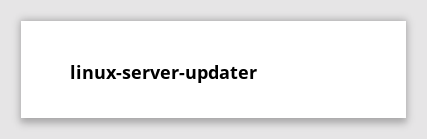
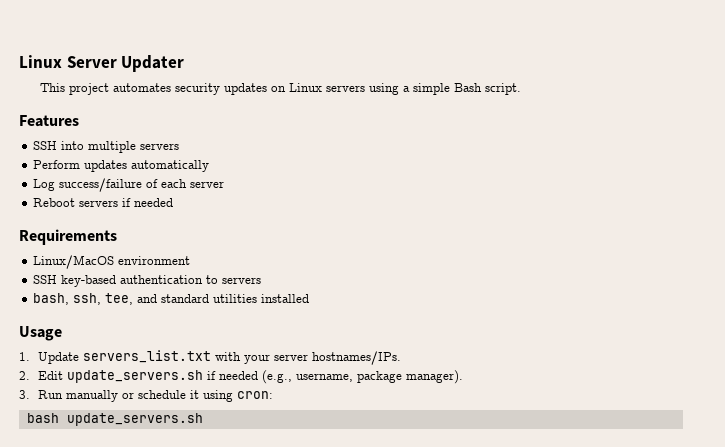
[70,65,257,83] linux-server-updater -> [19,55,185,72] [39,83,521,95] [19,115,79,127] [33,141,180,153] [33,160,210,172] [33,178,225,192] [33,198,174,207] [19,229,117,245] [33,255,191,269] [33,275,262,287] [33,293,310,305] [19,326,62,341] [19,350,401,365] [19,370,463,384] [19,390,273,402] [26,413,203,426] Linux Server Updater // This project automates security updates on Linux servers using a simple Bash script. // Features // SSH into multiple servers // Perform updates automatically // Log success/failure of each server // Reboot servers if needed // Requirements // Linux/MacOS environment // SSH key-based authentication to servers // bash, ssh, tee, and standard utilities installed // Usage // 1. Update servers_list.txt with your server hostnames/IPs. // 2. Edit update_servers.sh if needed (e.g., username, package manager). // 3. Run manually or schedule it using cron: // bash update_servers.sh

